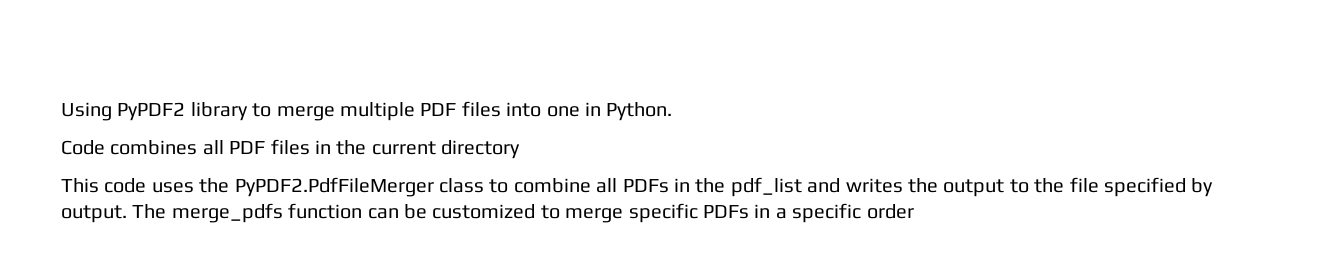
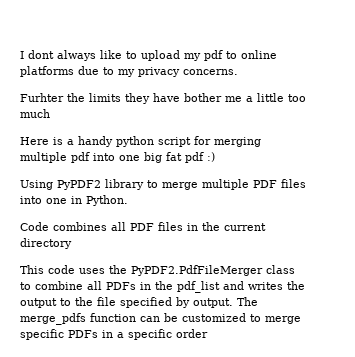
(61, 111) none -> [20,50,277,61] [20,66,238,77] [20,93,306,104] [20,109,50,118] [20,136,261,147] [20,152,215,163] I dont always like to upload my pdf to online platforms due to my privacy concerns. // Furhter the limits they have bother me a little too much // Here is a handy python script for merging multiple pdf into one big fat pdf :) //

